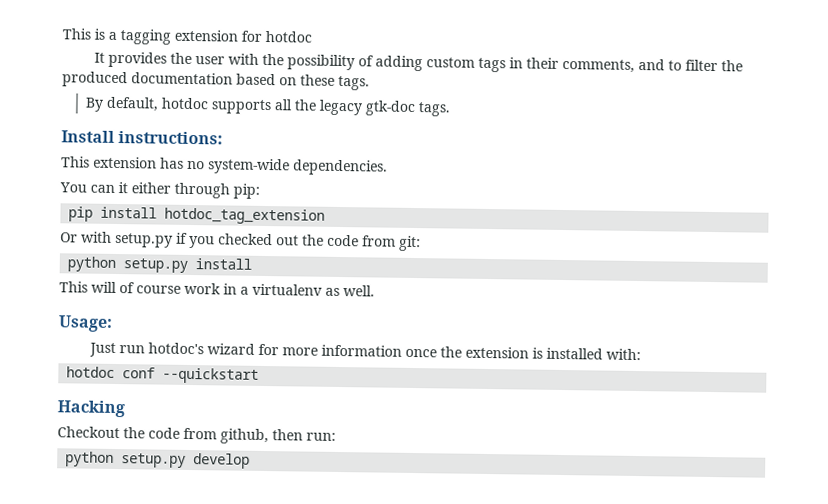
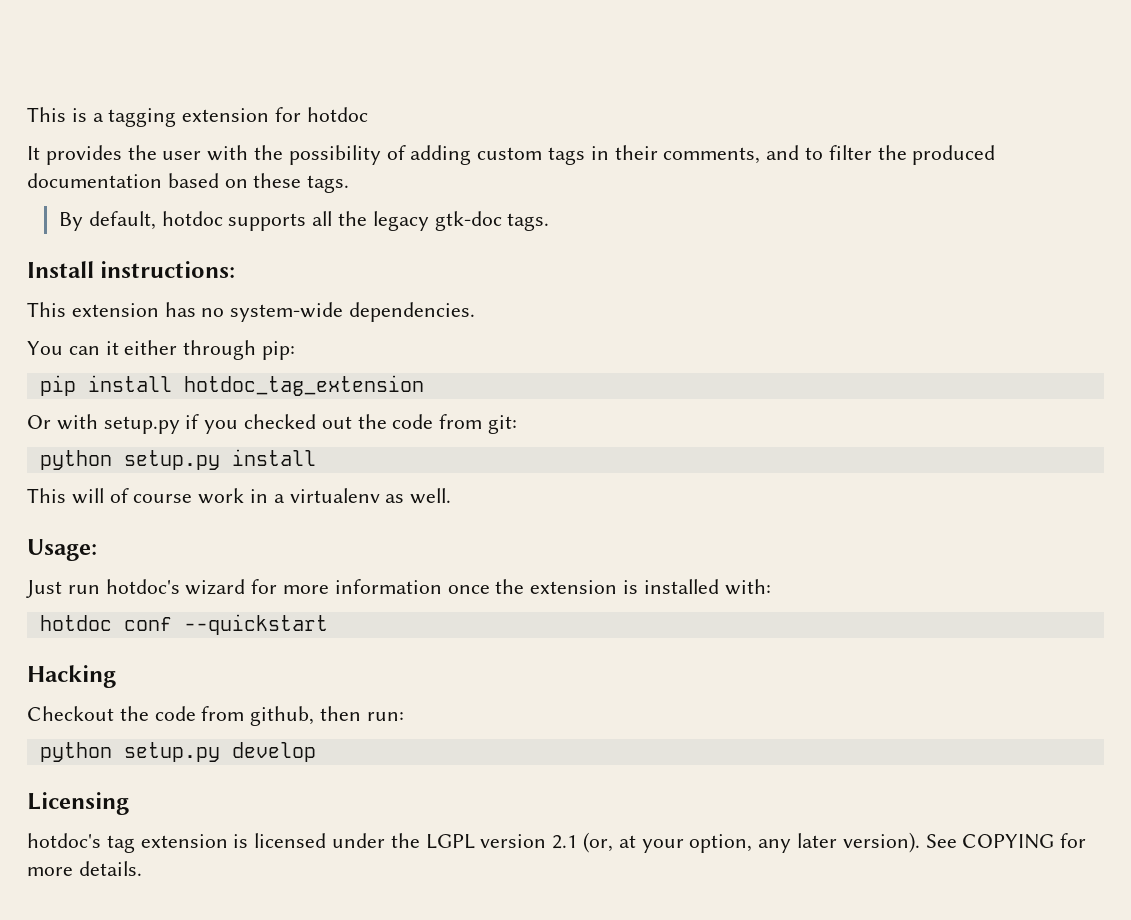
(251, 461) none -> [27,792,129,815] [27,832,1087,853] [27,861,142,876] // Licensing // hotdoc's tag extension is licensed under the LGPL version 2.1 (or, at your option, any later version). See COPYING for more details.

